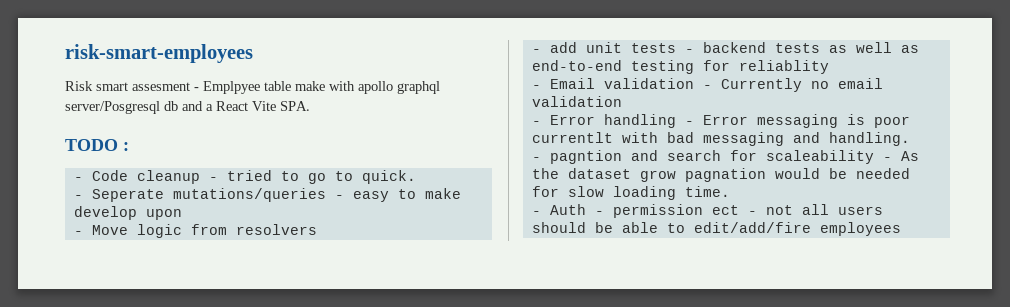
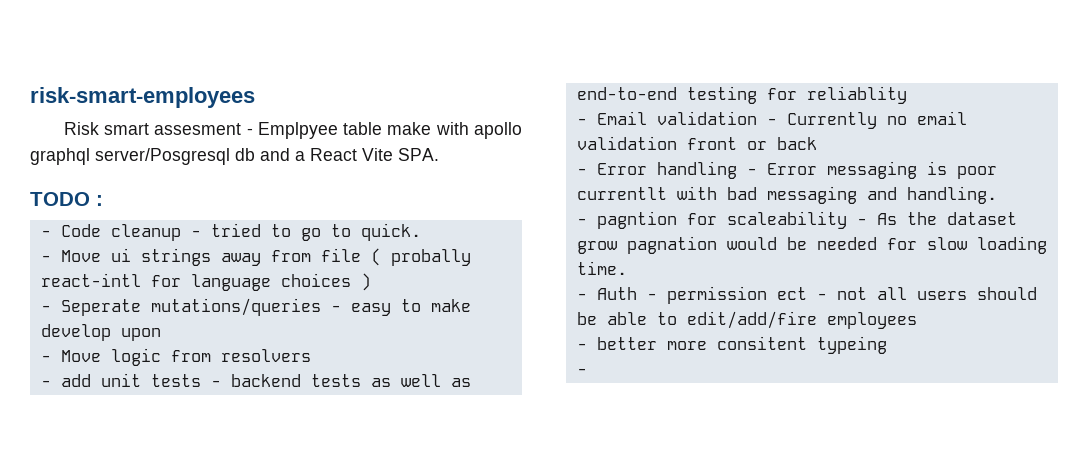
(416, 177) none -> [40,248,471,266] [40,273,371,291] // - Move ui strings away from file ( probally react-intl for language choices )
(622, 101) none -> [686,137,817,150] front or back
[630,150,721,161] and search -> (677, 220) none
(901, 229) none -> [576,336,887,354] [576,368,587,375] // - better more consitent typeing // -

